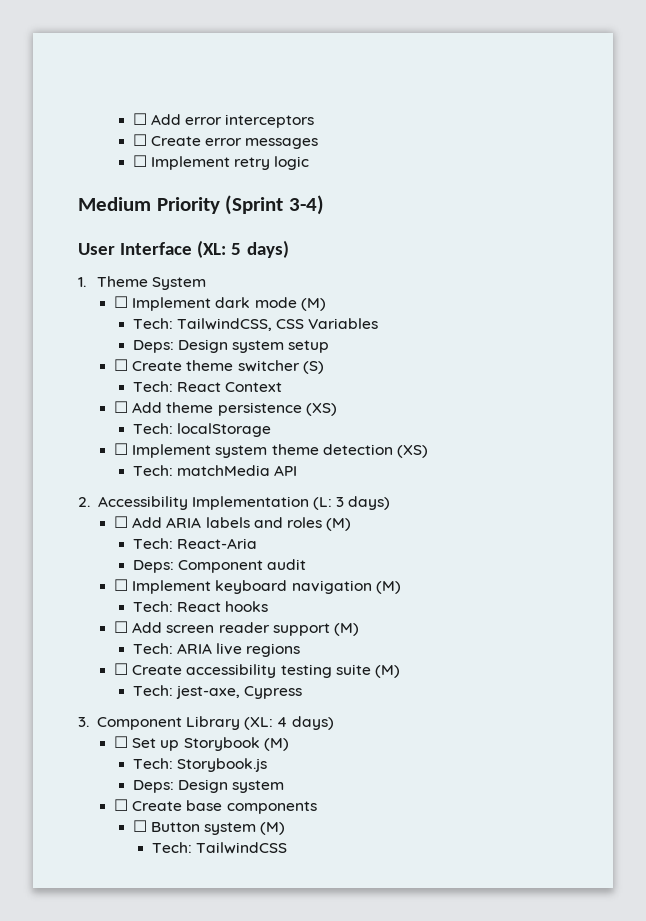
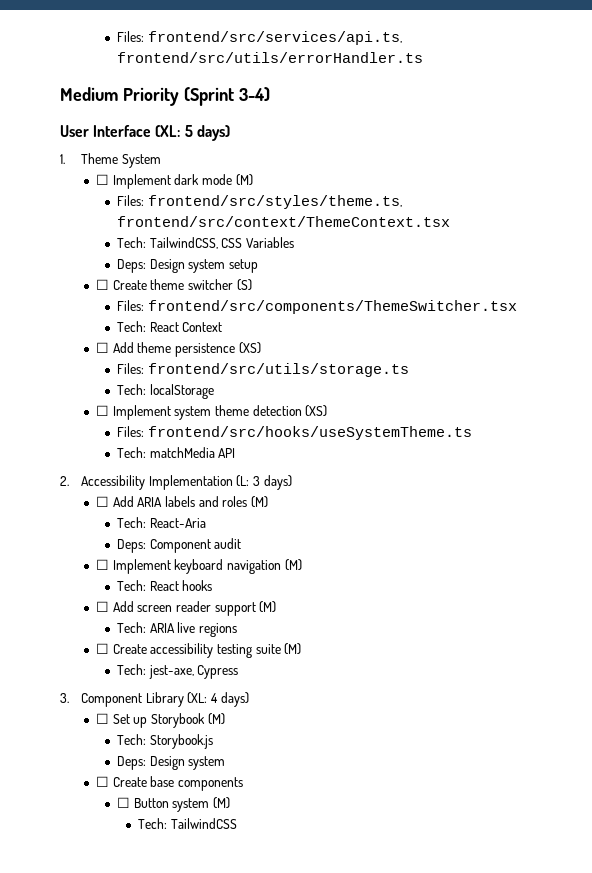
[132,113,315,128] [132,134,319,149] [132,155,310,170] ☐ Add error interceptors // ☐ Create error messages // ☐ Implement retry logic -> [117,31,402,45] [117,52,424,63] Files: frontend/src/services/api.ts, frontend/src/utils/errorHandler.ts
(326, 304) none -> [117,195,402,209] [117,216,451,227] // Files: frontend/src/styles/theme.ts, frontend/src/context/ThemeContext.tsx
(324, 367) none -> [117,300,517,314] // Files: frontend/src/components/ThemeSwitcher.tsx
(337, 409) none -> [117,363,409,377] // Files: frontend/src/utils/storage.ts
(428, 451) none -> [117,426,472,440] // Files: frontend/src/hooks/useSystemTheme.ts

